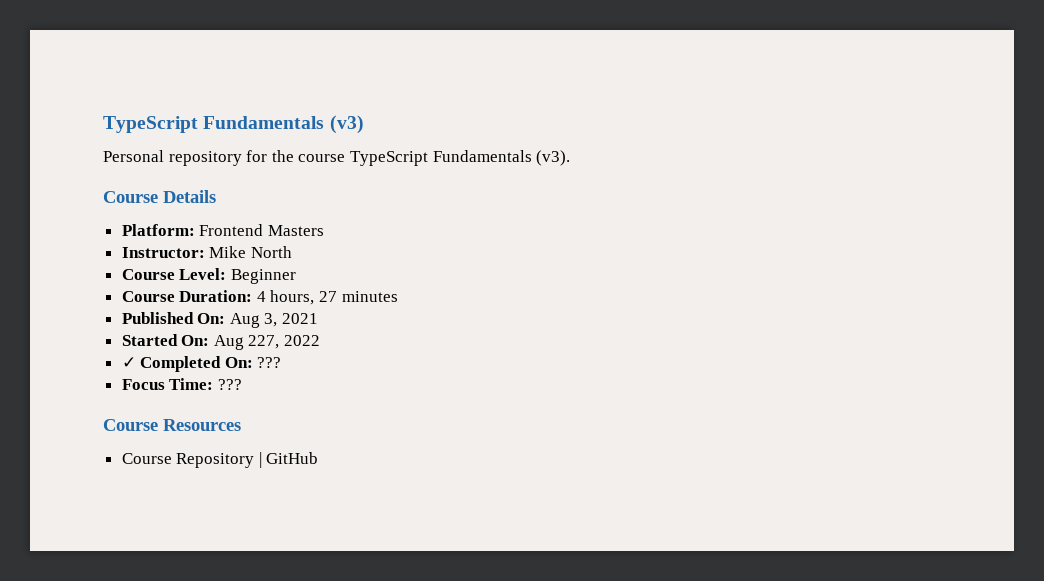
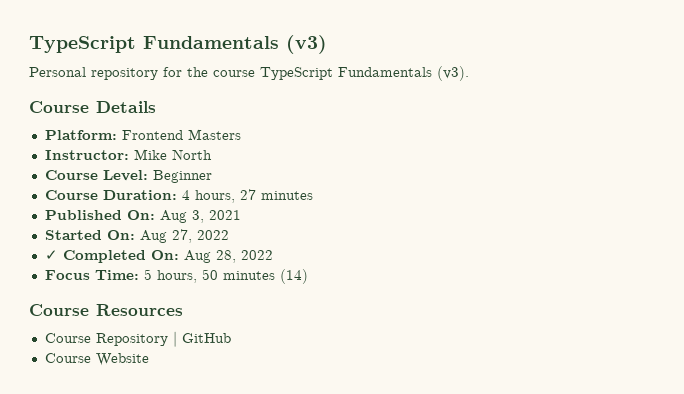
[248,335,280,349] 227, -> [171,229,192,243] 27,
[257,357,282,368] ??? -> [183,250,273,263] Aug 28, 2022
[217,379,242,390] ??? -> [143,269,308,284] 5 hours, 50 minutes (14)
(319, 458) none -> [44,353,149,366] // Course Website

